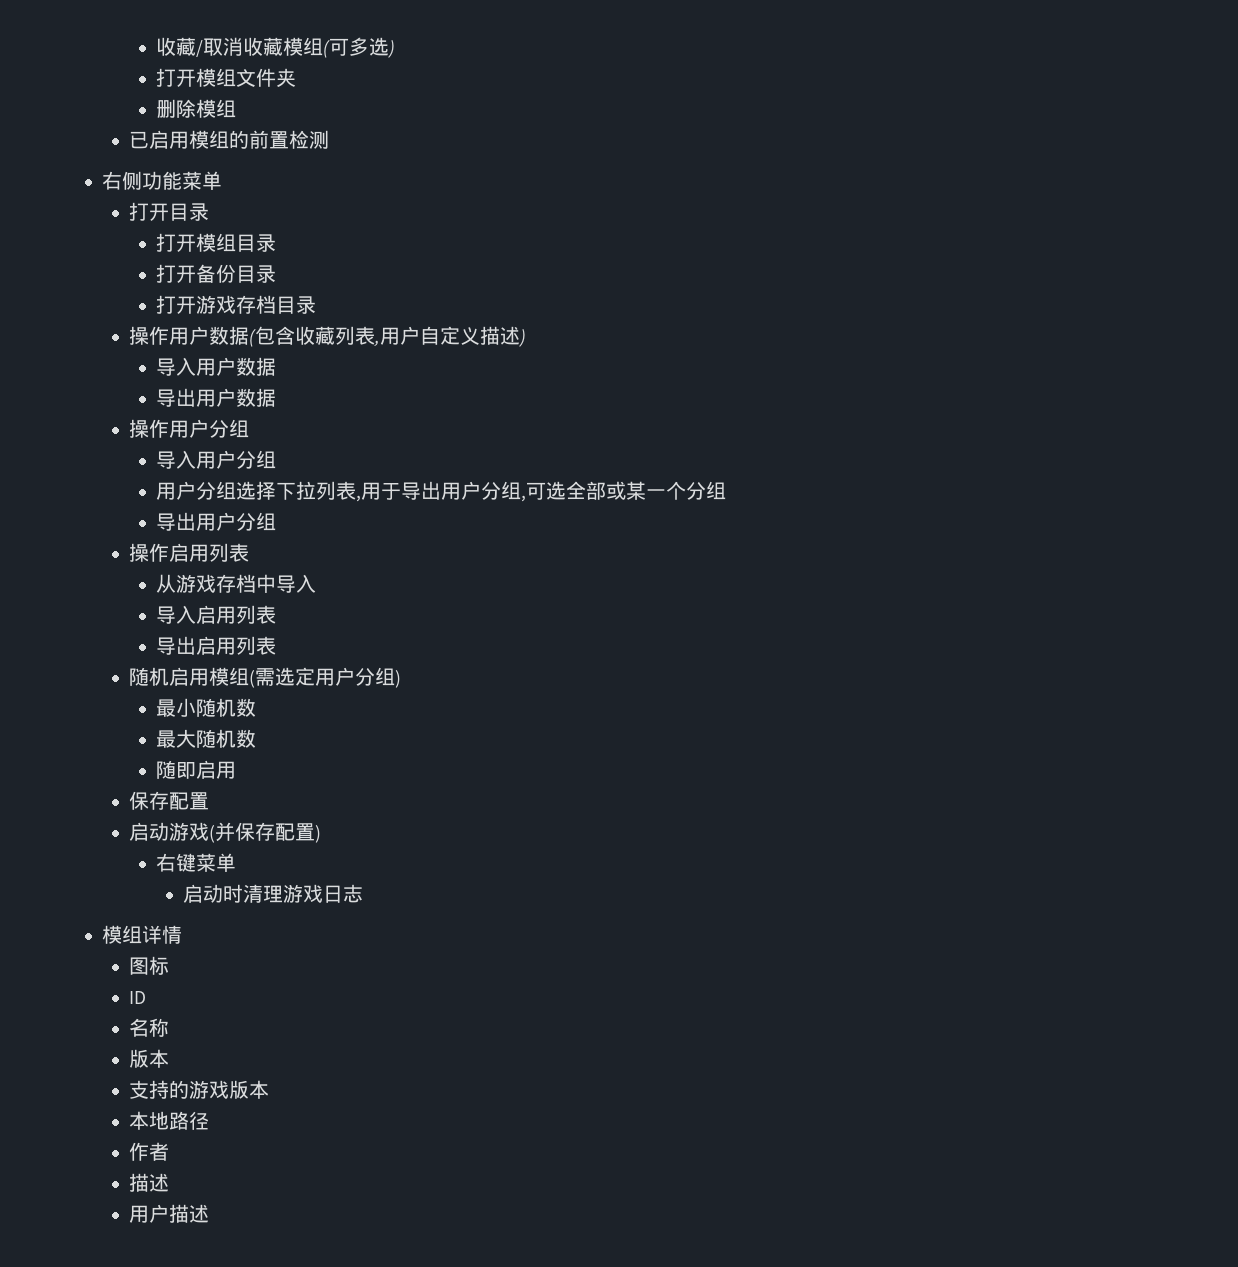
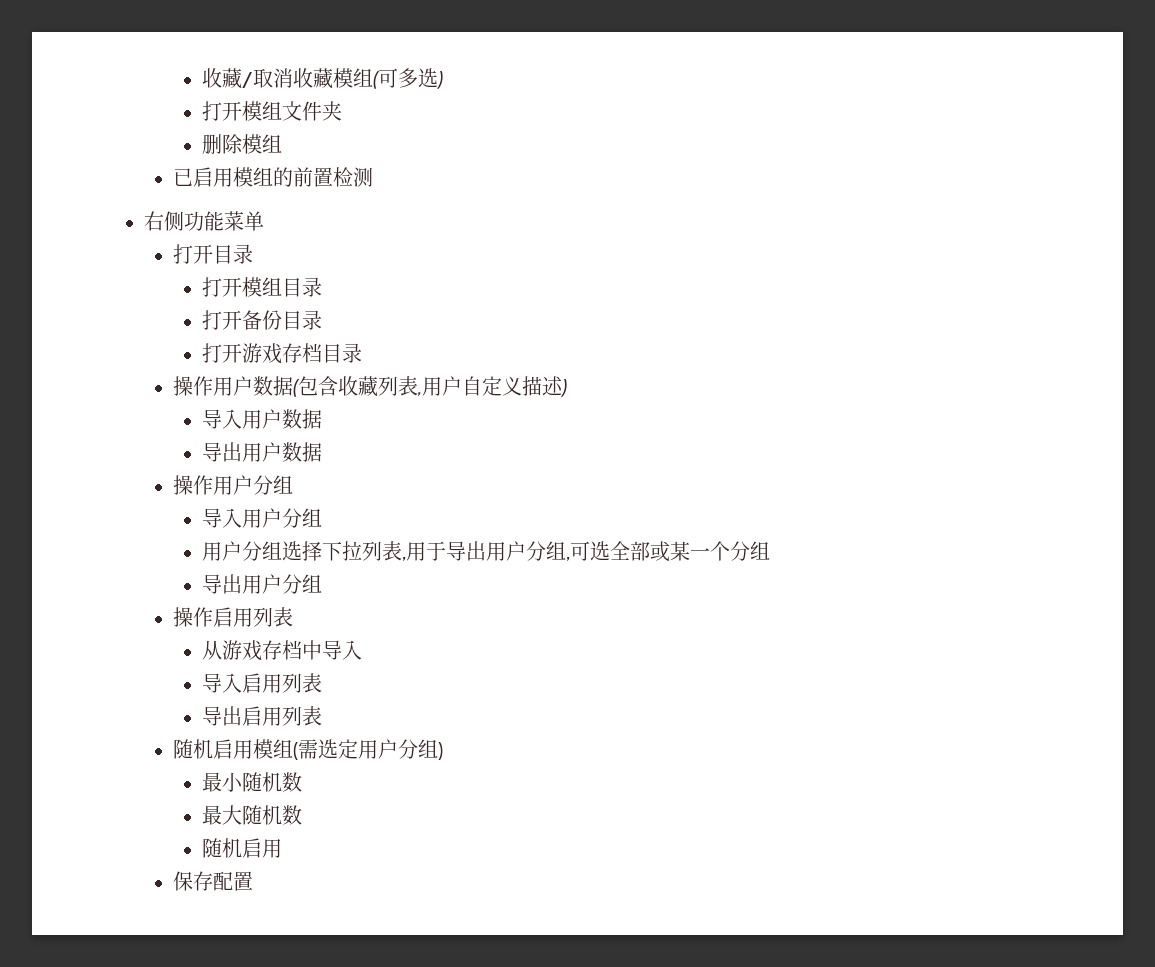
[176,762,197,779] 即 -> [222,838,243,858] 机
[129,822,322,843] [156,853,237,872] [183,884,364,903] [102,925,183,944] [129,956,170,975] [129,991,147,1004] [129,1018,170,1037] [129,1049,170,1068] [129,1080,270,1099] [129,1111,210,1130] [129,1142,170,1161] [129,1173,170,1192] [129,1204,210,1223] // 启动游戏(并保存配置) // 右键菜单 // 启动时清理游戏日志 // 模组详情 // 图标 // ID // 名称 // 版本 // 支持的游戏版本 // 本地路径 // 作者 // 描述 // 用户描述 -> (254, 881) none

